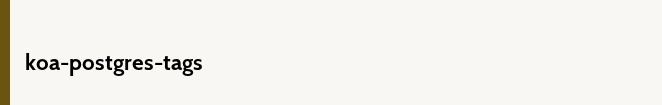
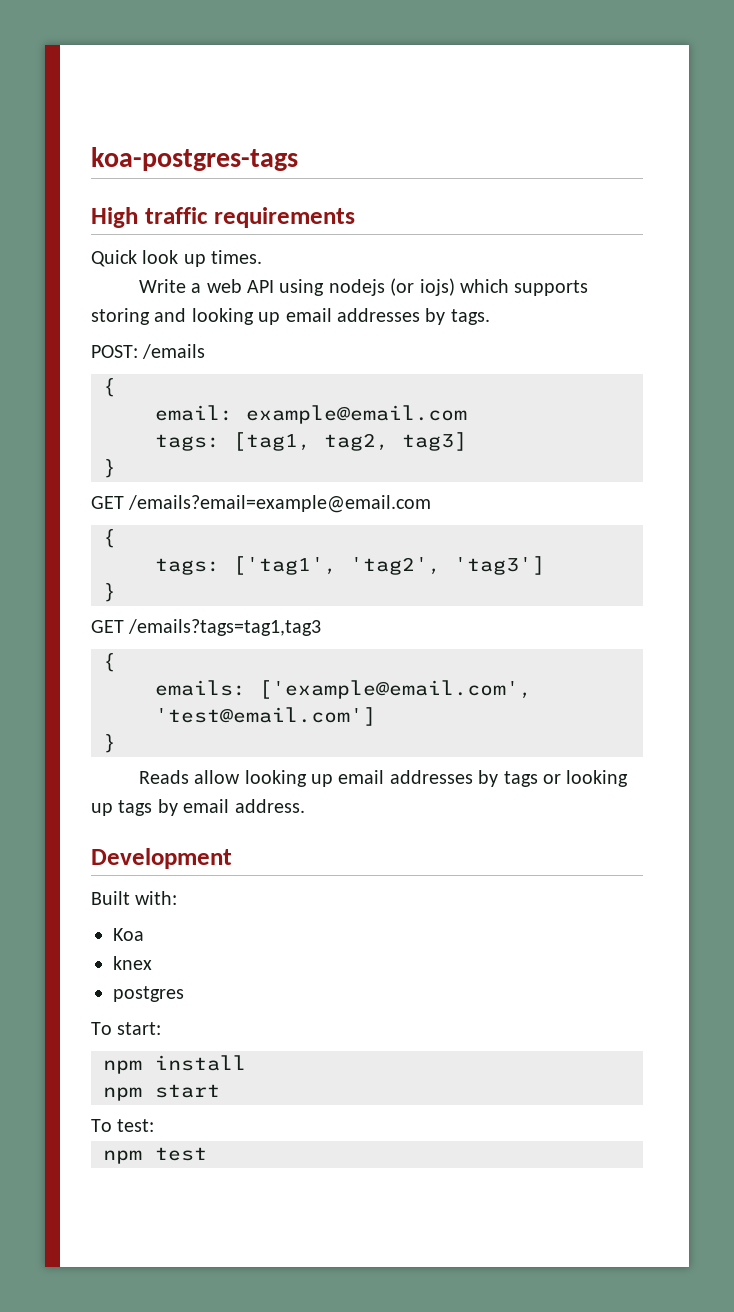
(203, 64) none -> [91,207,355,228] [91,250,263,267] [138,278,589,296] [91,308,490,325] [91,344,206,359] [103,378,116,397] [155,405,467,424] [155,432,467,451] [103,459,116,478] [91,495,432,513] [103,529,116,548] [155,556,545,575] [103,583,116,602] [91,619,322,636] [103,653,116,672] [155,680,532,699] [155,707,376,726] [103,734,116,753] [138,770,629,787] [91,799,305,816] [91,848,232,869] [91,891,178,905] [113,928,144,941] [113,956,152,970] [113,986,184,1002] [91,1022,162,1035] [103,1055,246,1074] [103,1084,220,1101] [91,1119,155,1132] [103,1147,207,1164] // High traffic requirements // Quick look up times. // Write a web API using nodejs (or iojs) which supports storing and looking up email addresses by tags. // POST: /emails // { // email: example@email.com // tags: [tag1, tag2, tag3] // } // GET /emails?email=example@email.com // { // tags: ['tag1', 'tag2', 'tag3'] // } // GET /emails?tags=tag1,tag3 // { // emails: ['example@email.com', 'test@email.com'] // } // Reads allow looking up email addresses by tags or looking up tags by email address. // Development // Built with: // Koa // knex // postgres // To start: // npm install // npm start // To test: // npm test

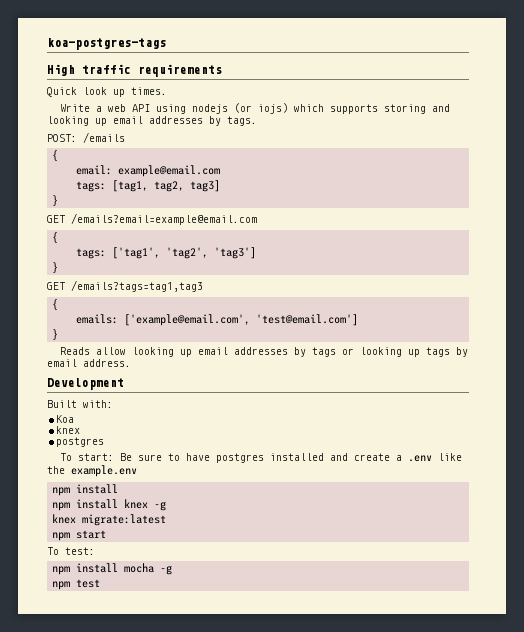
[103,1055,246,1074] // npm install -> [120,453,463,463] [47,465,137,477] [52,484,119,496] [52,499,167,511] [52,514,167,526] Be sure to have postgres installed and create a .env like the example.env // npm install // npm install knex -g // knex migrate:latest
(155, 1125) none -> [52,563,173,575] // npm install mocha -g

